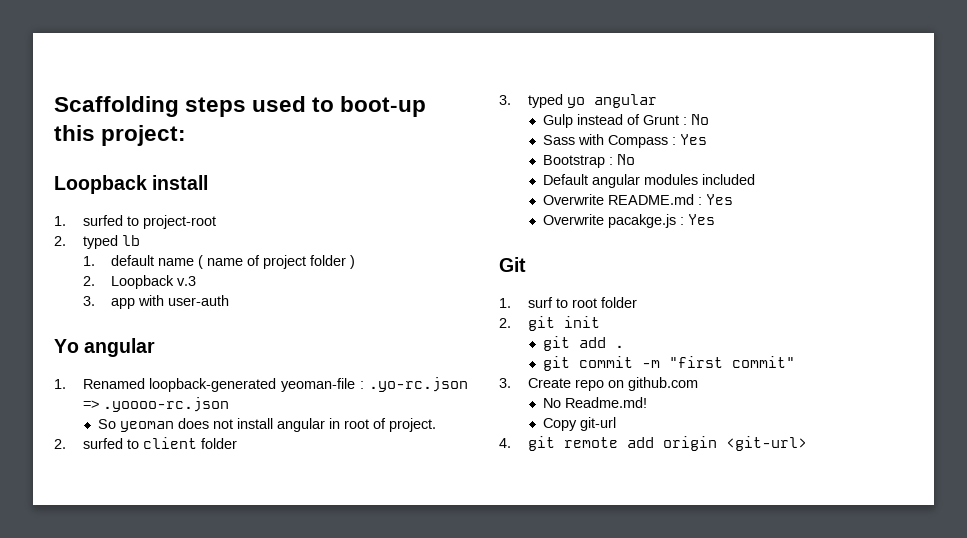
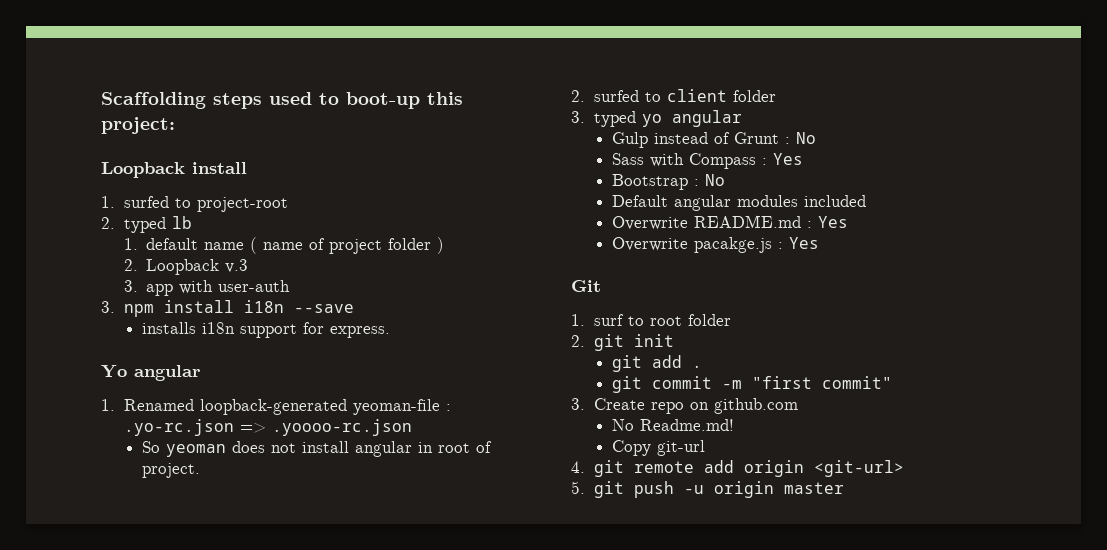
(229, 300) none -> [101,300,354,317] [141,322,390,338] // 3. npm install i18n --save // installs i18n support for express.
(807, 443) none -> [571,481,844,498] // 5. git push -u origin master

